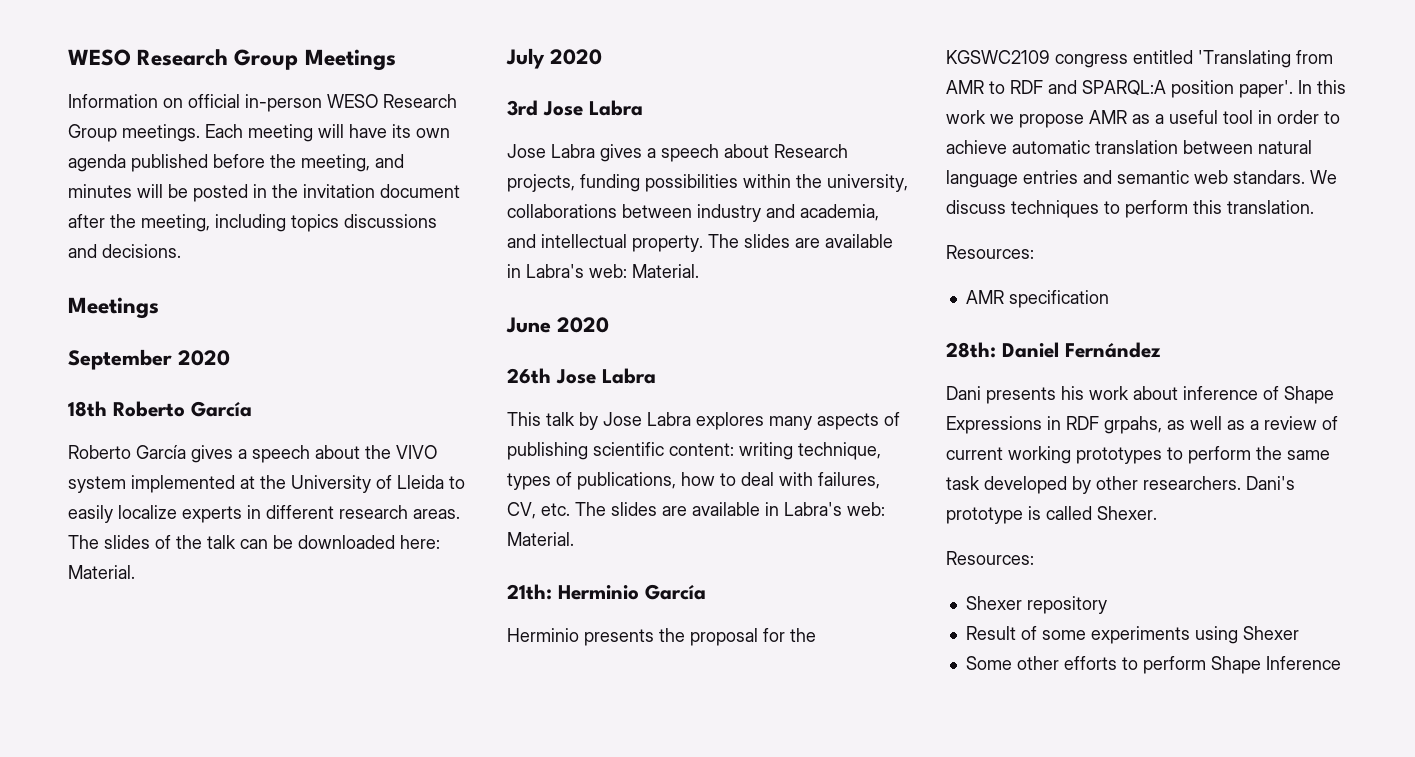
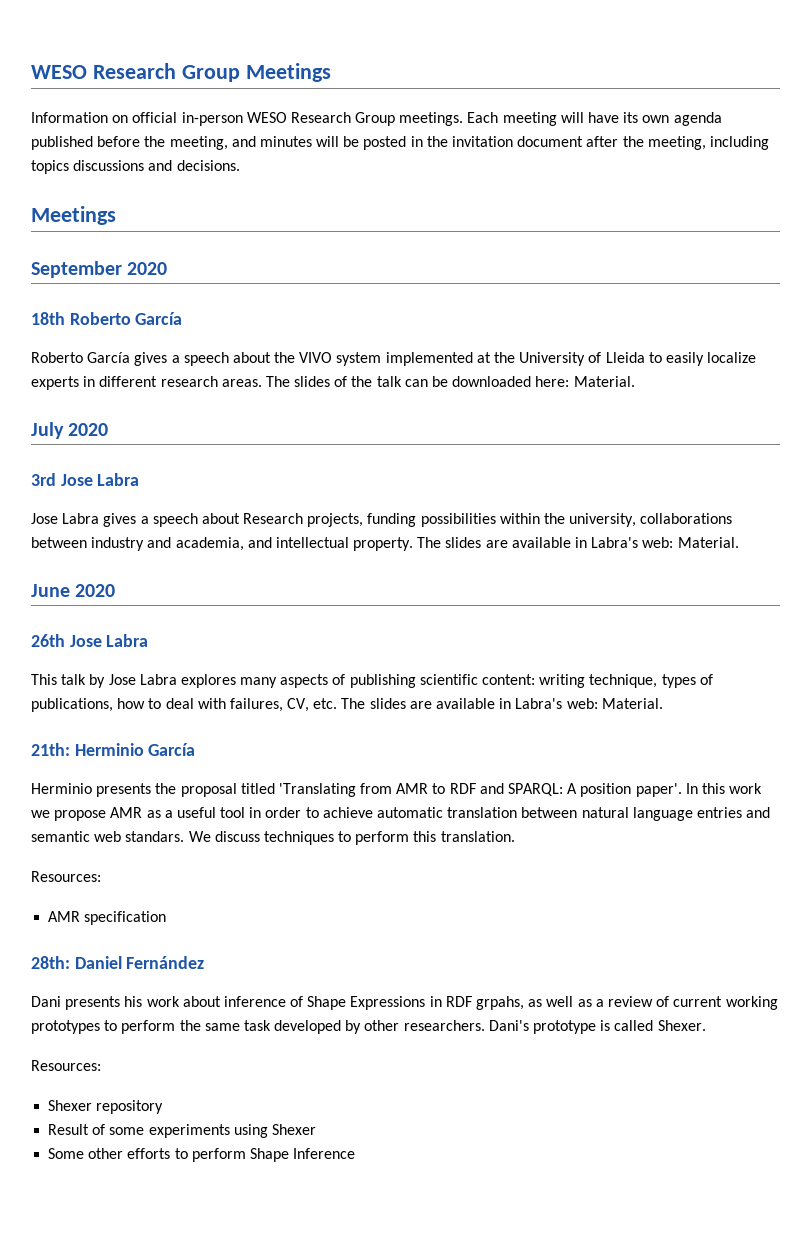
[763,628,816,642] [946,50,1193,68] for the KGSWC2109 congress entitled -> [240,783,275,794] titled
[1082,80,1166,96] SPARQL:A -> [508,783,578,796] SPARQL: A

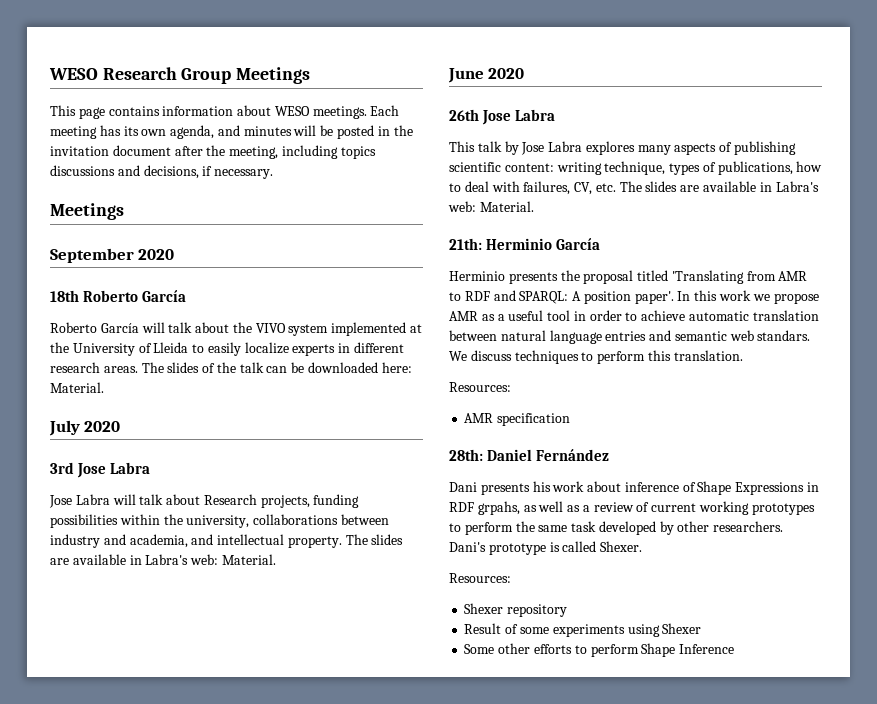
[31,112,722,126] [31,136,228,150] Information on official in-person WESO Research Group meetings. Each meeting will have its own agenda published before the meeting, -> [50,105,400,119] [50,125,215,139] This page contains information about WESO meetings. Each meeting has its own agenda,
[176,160,240,171] decisions. -> [143,165,274,179] decisions, if necessary.
[134,352,229,366] gives a speech -> [141,322,193,333] will talk
[103,513,198,527] gives a speech -> [112,494,164,505] will talk

